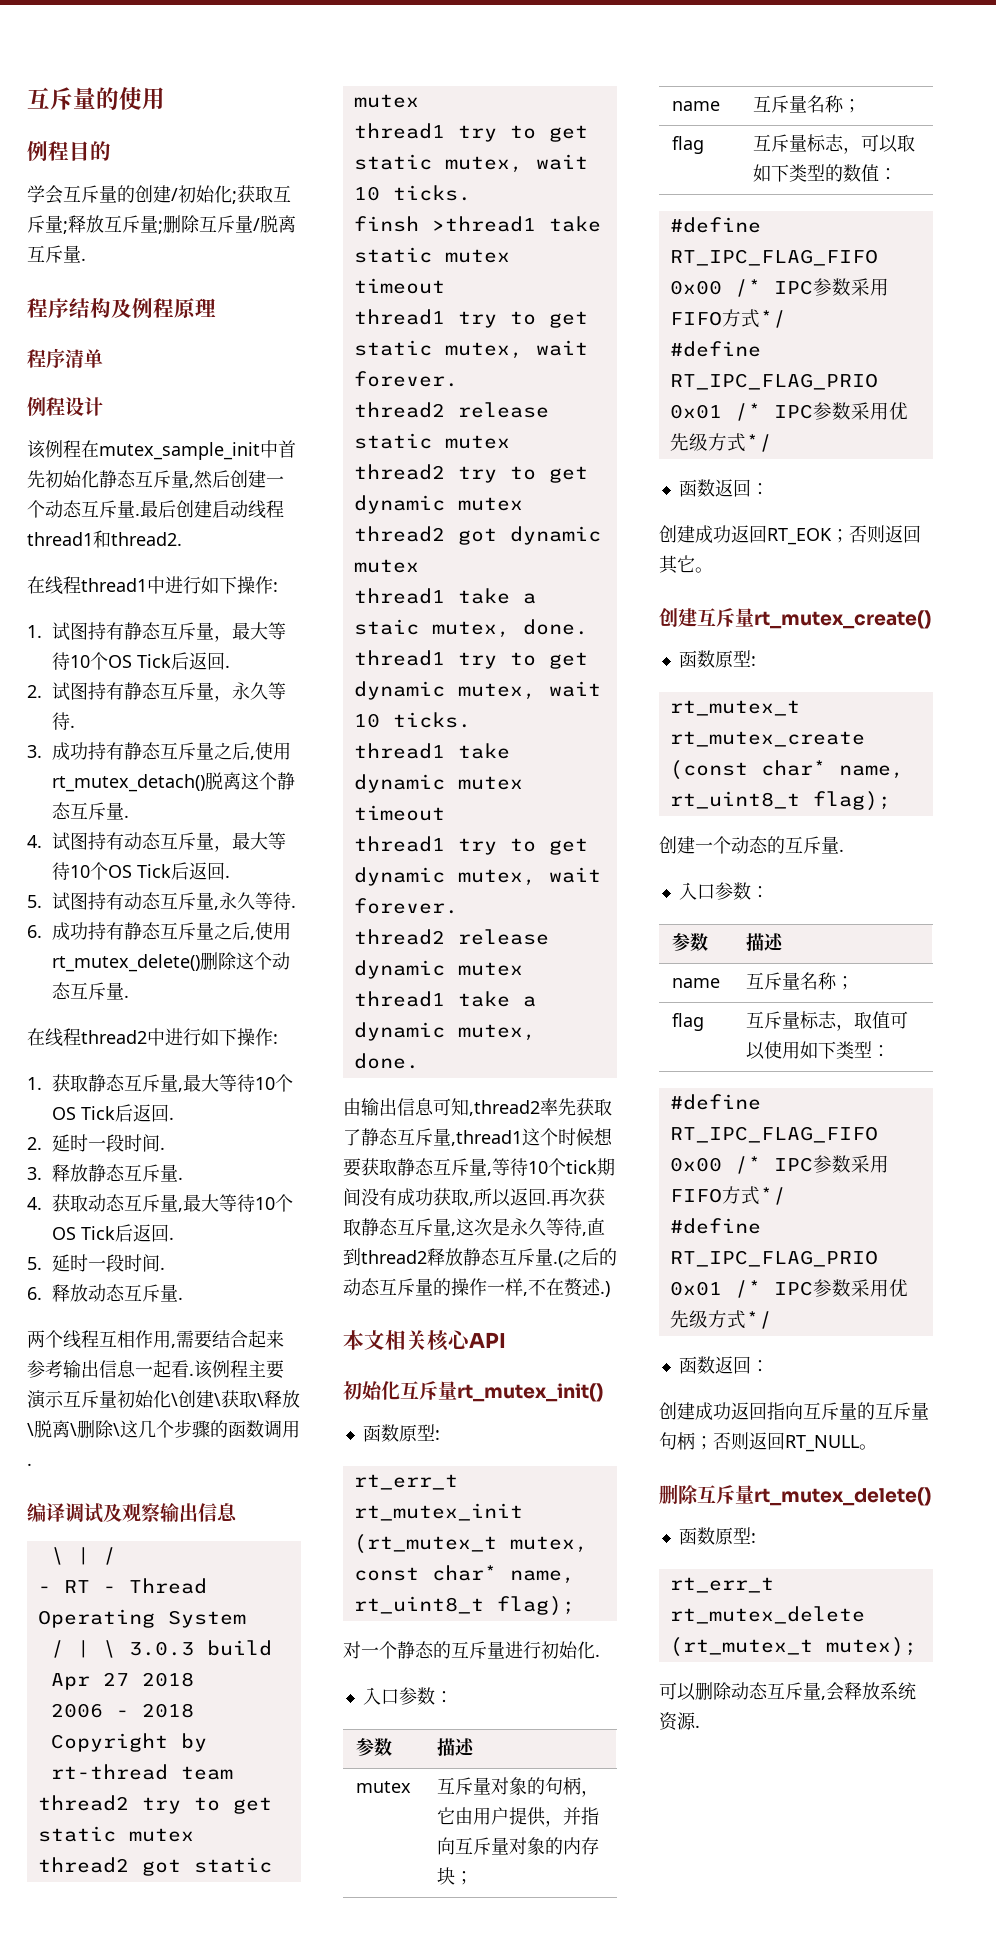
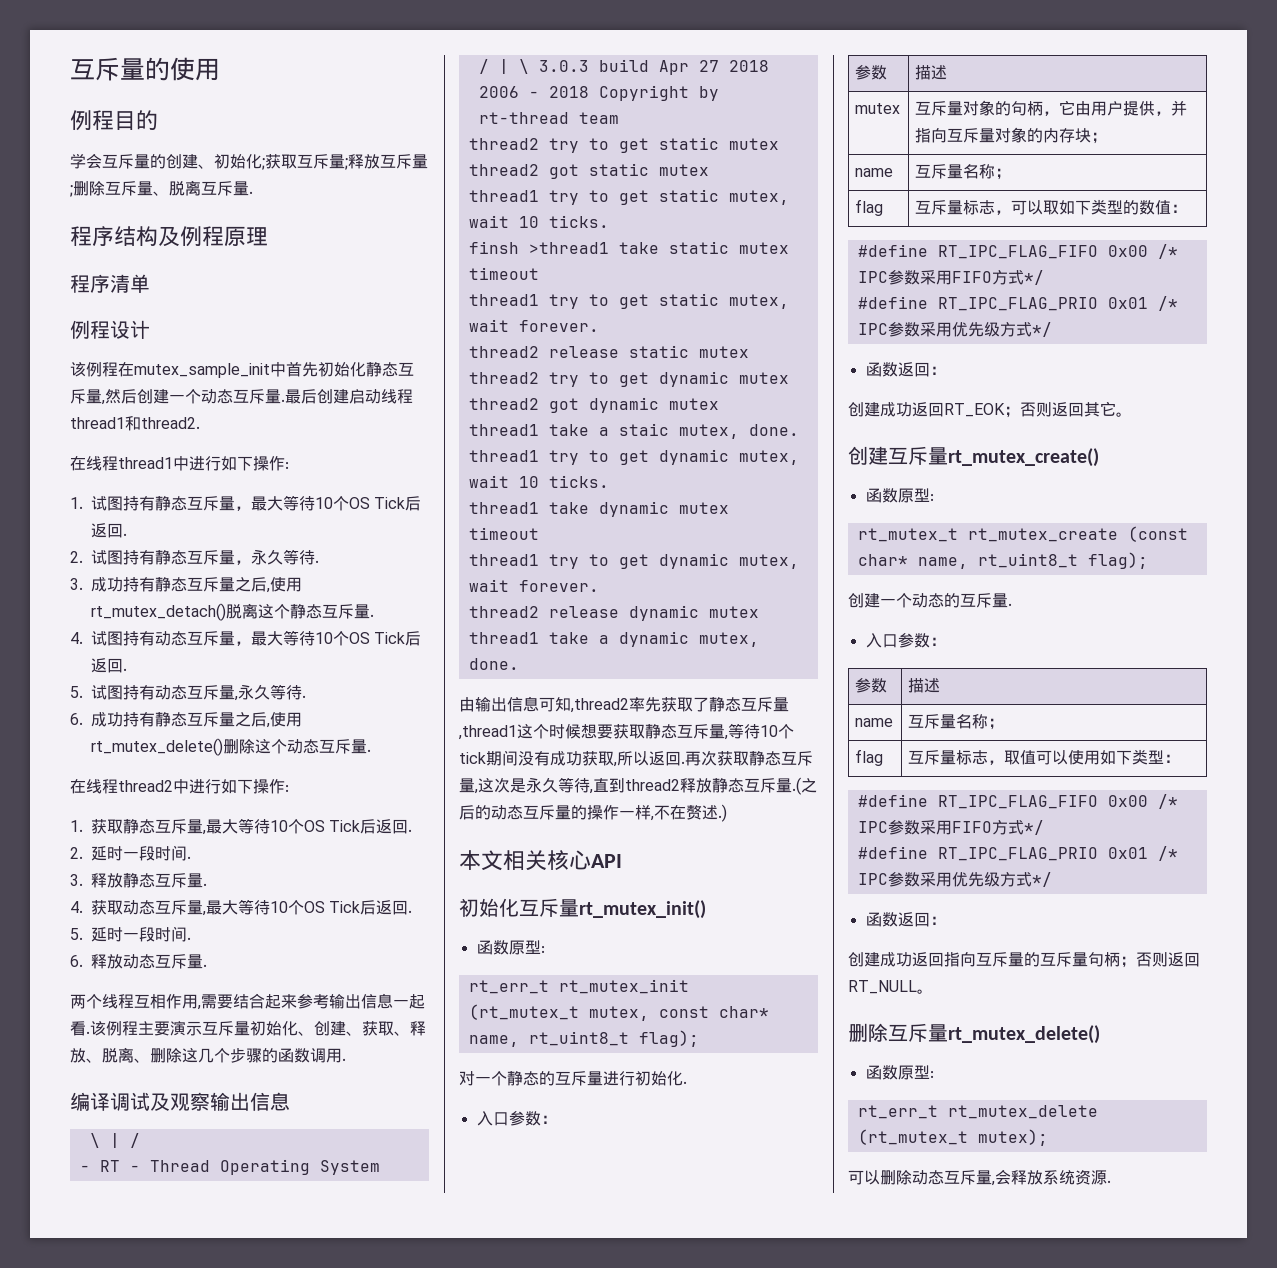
[171,188,178,201] / -> [198,164,214,169] 、
[253,218,260,231] / -> [153,191,169,196] 、
[171,1390,300,1408] [27,1420,120,1438] \创建\获取\释放\脱离\删除\ -> [298,1021,426,1036] [70,1047,182,1063] 、创建、获取、释放、脱离、删除

